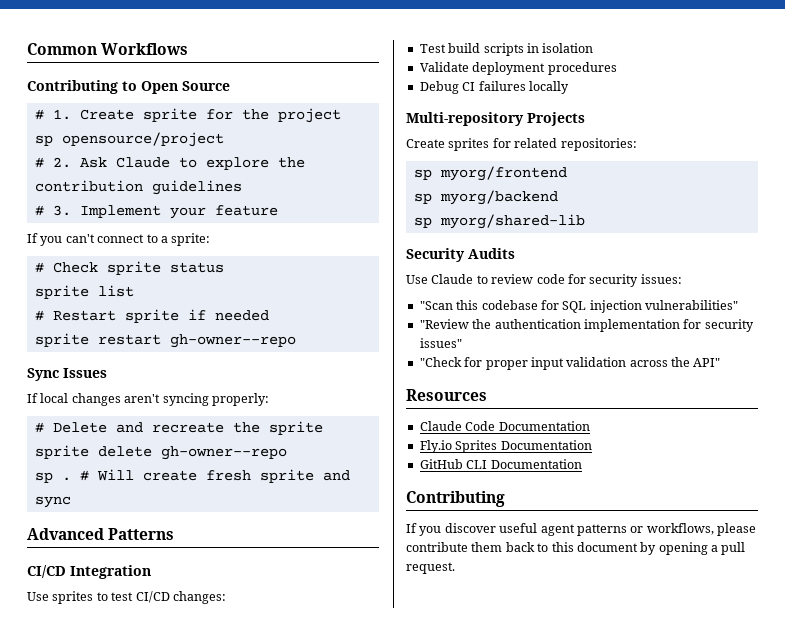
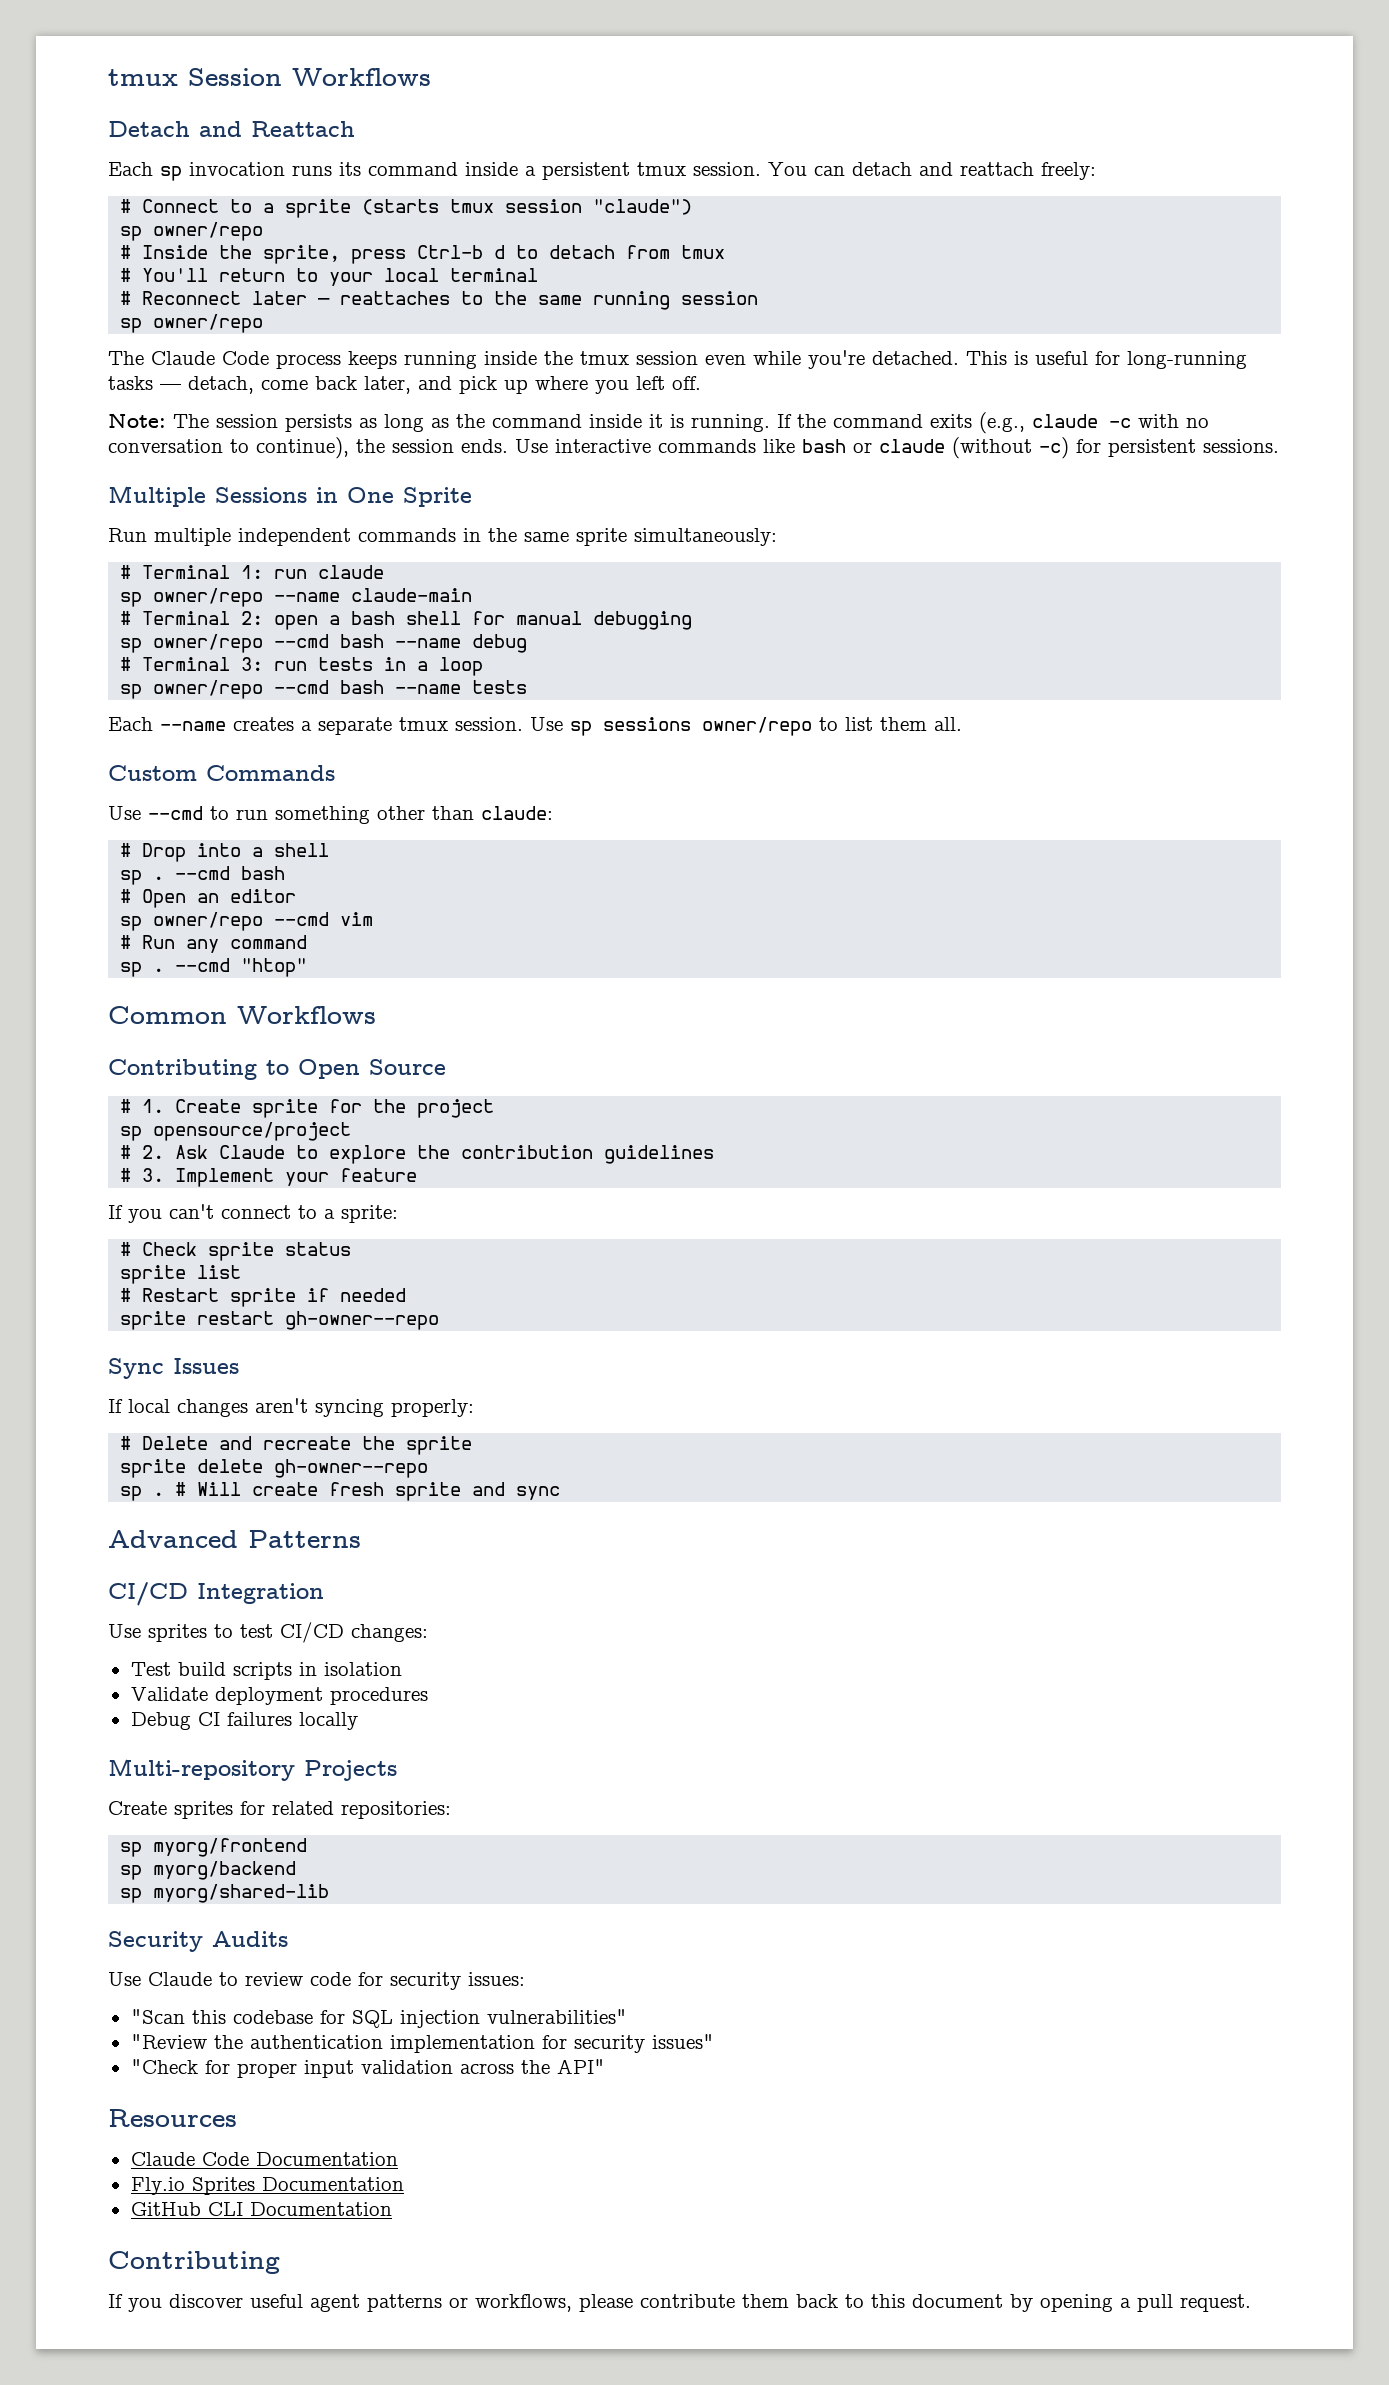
(27, 49) none -> [108,68,431,86] [108,121,355,137] [108,162,1096,181] [120,199,693,218] [120,222,264,241] [120,245,726,264] [120,268,539,286] [120,291,759,310] [120,314,264,333] [108,350,1247,369] [108,376,701,394] [108,412,1209,434] [108,437,1279,459] [108,486,472,507] [108,528,777,546] [120,565,385,579] [120,588,473,607] [120,611,693,630] [120,634,528,653] [120,657,484,676] [120,680,528,699] [108,717,962,736] [108,765,335,781] [108,806,553,824] [120,843,330,862] [120,866,286,885] [120,889,297,908] [120,912,374,931] [120,935,308,953] [120,958,308,977] tmux Session Workflows // Detach and Reattach // Each sp invocation runs its command inside a persistent tmux session. You can detach and reattach freely: // # Connect to a sprite (starts tmux session "claude") // sp owner/repo // # Inside the sprite, press Ctrl-b d to detach from tmux // # You'll return to your local terminal // # Reconnect later — reattaches to the same running session // sp owner/repo // The Claude Code process keeps running inside the tmux session even while you're detached. This is useful for long-running tasks — detach, come back later, and pick up where you left off. // Note: The session persists as long as the command inside it is running. If the command exits (e.g., claude -c with no conversation to continue), the session ends. Use interactive commands like bash or claude (without -c) for persistent sessions. // Multiple Sessions in One Sprite // Run multiple independent commands in the same sprite simultaneously: // # Terminal 1: run claude // sp owner/repo --name claude-main // # Terminal 2: open a bash shell for manual debugging // sp owner/repo --cmd bash --name debug // # Terminal 3: run tests in a loop // sp owner/repo --cmd bash --name tests // Each --name creates a separate tmux session. Use sp sessions owner/repo to list them all. // Custom Commands // Use --cmd to run something other than claude: // # Drop into a shell // sp . --cmd bash // # Open an editor // sp owner/repo --cmd vim // # Run any command // sp . --cmd "htop" //

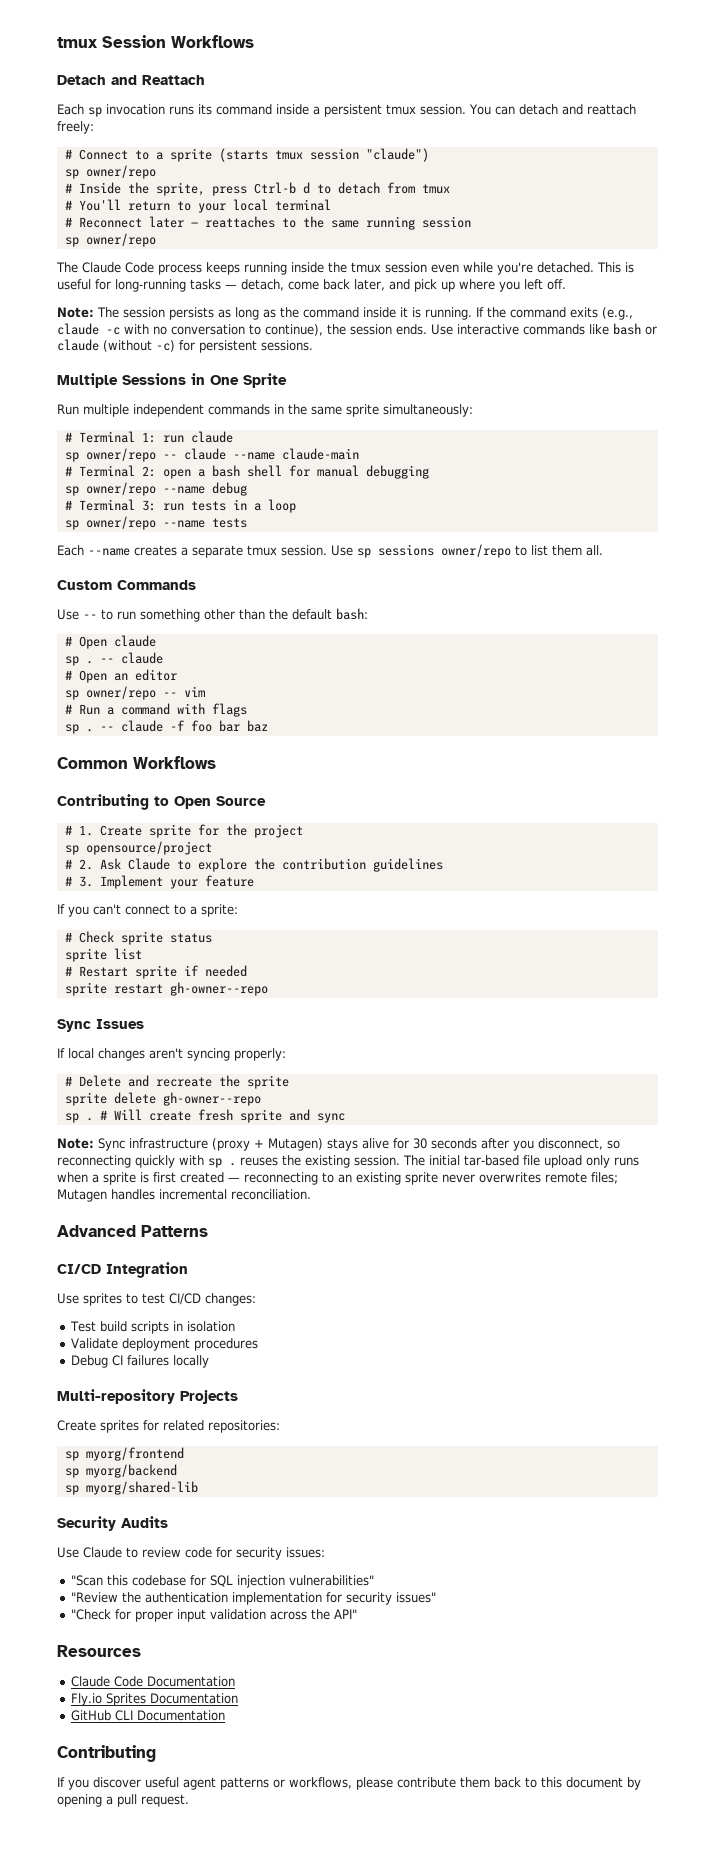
(264, 597) none -> [162,448,226,460] -- claude
[274,634,385,648] --cmd bash -> (156, 489) none
[274,680,385,694] --cmd bash -> (156, 523) none
[148,806,203,820] --cmd -> [83,614,97,619] --
[481,806,553,820] [120,843,330,862] [120,866,286,885] claude: // # Drop into a shell // sp . --cmd bash -> [269,608,368,620] [64,635,156,649] [64,652,163,666] the default bash: // # Open claude // sp . -- claude
[274,912,330,926] --cmd -> [162,692,177,697] --
[186,935,308,953] [120,958,308,977] any command // sp . --cmd "htop" -> [106,703,247,717] [64,720,268,734] a command with flags // sp . -- claude -f foo bar baz
(561, 1493) none -> [57,1138,620,1151] [57,1155,639,1168] [57,1172,618,1185] [57,1189,311,1202] // Note: Sync infrastructure (proxy + Mutagen) stays alive for 30 seconds after you disconnect, so reconnecting quickly with sp . reuses the existing session. The initial tar-based file upload only runs when a sprite is first created — reconnecting to an existing sprite never overwrites remote files; Mutagen handles incremental reconciliation.

